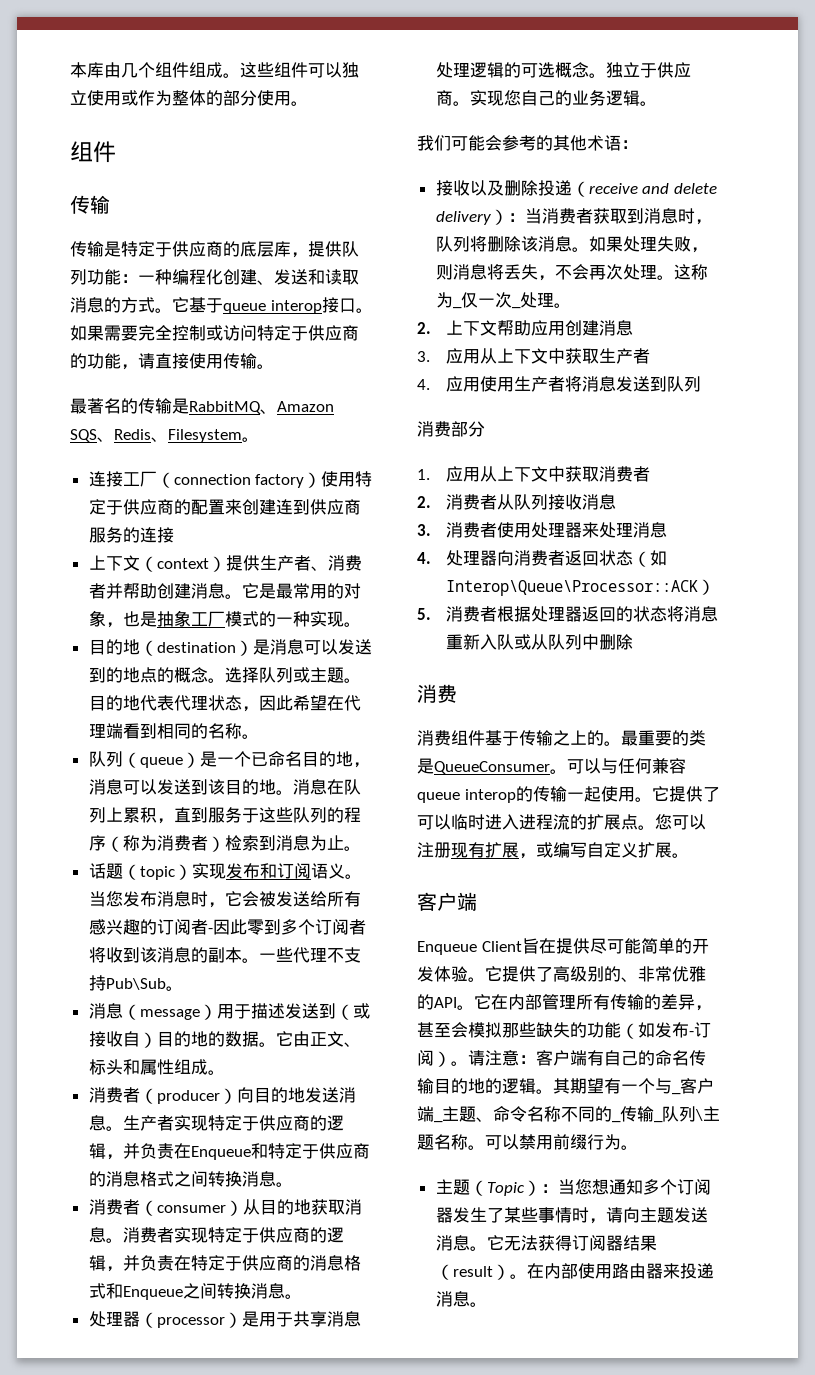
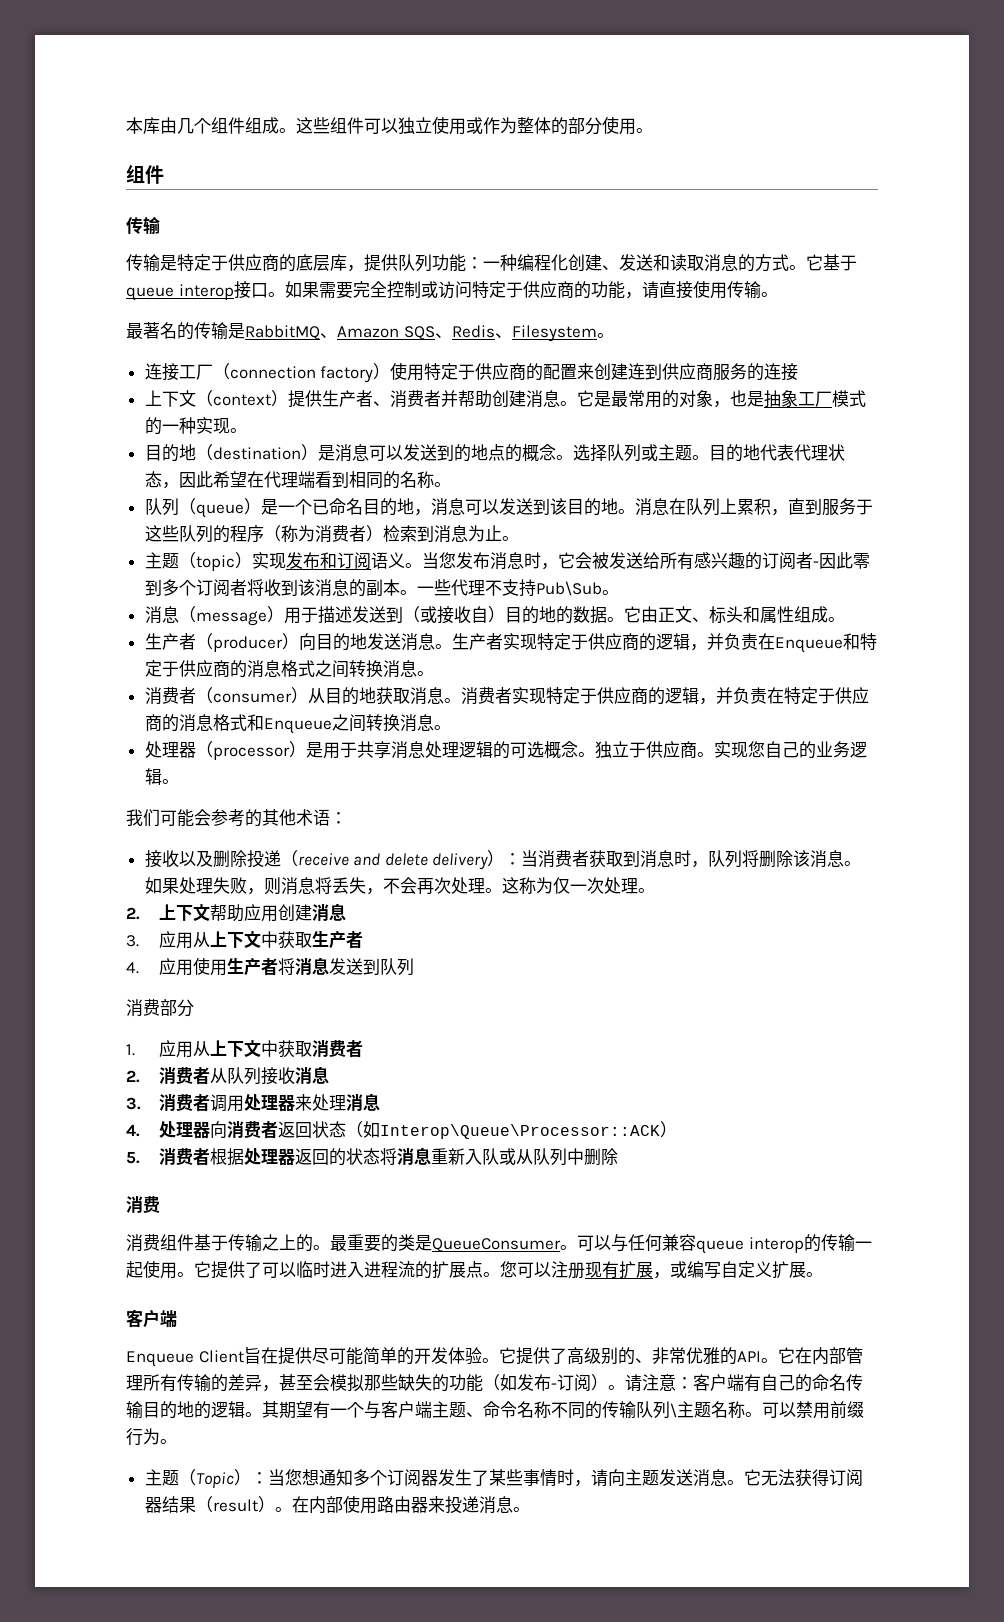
[88,863,106,879] 话 -> [144,552,162,569] 主
[88,1087,123,1103] 消费 -> [144,633,179,650] 生产
[452,292,521,309] _仅一次_ -> [552,877,604,894] 仅一次
[496,522,514,538] 使 -> [209,1094,227,1112] 调
[672,1078,714,1095] [417,1106,443,1123] _客户端_ -> [381,1401,432,1418] 客户端
[612,1106,663,1123] _传输_ -> [602,1401,636,1419] 传输

